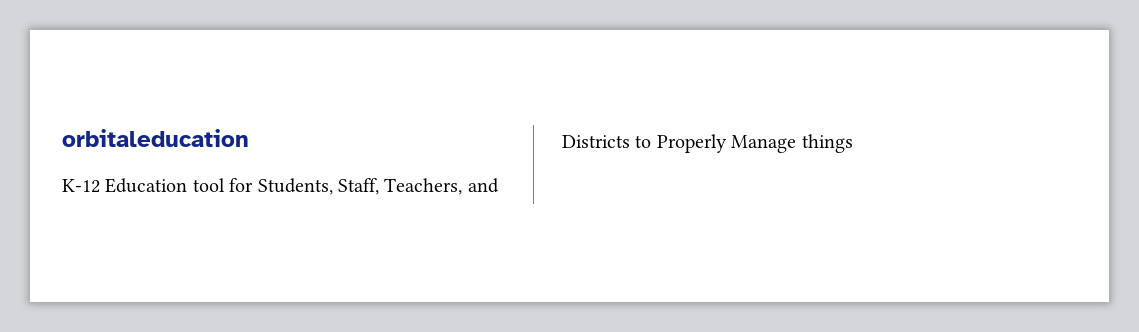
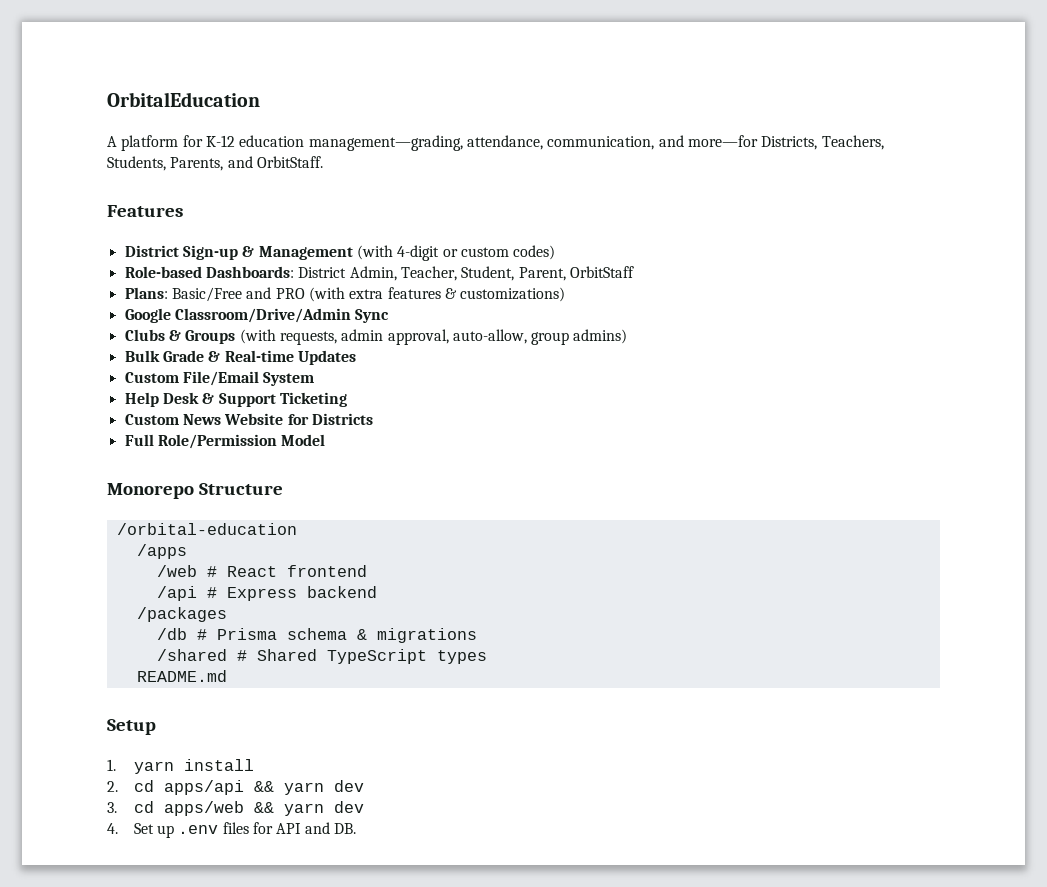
[62,129,249,147] [62,178,499,195] [562,134,853,153] orbitaleducation // K-12 Education tool for Students, Staff, Teachers, and Districts to Properly Manage things -> [107,92,260,107] [107,135,884,151] [107,156,323,171] [107,205,183,217] [124,245,556,261] [124,266,634,281] [124,287,566,302] [124,308,390,323] [124,329,628,345] [124,350,356,365] [124,371,315,386] [124,392,347,407] [124,413,373,425] [124,434,326,449] [107,483,283,499] [116,523,297,535] [136,544,187,559] [156,565,367,577] [156,586,377,601] [136,607,227,622] [156,628,477,643] [156,649,487,664] [136,670,227,682] [107,719,156,735] [107,759,254,774] [107,780,364,795] [107,801,364,816] [107,822,356,838] OrbitalEducation // A platform for K-12 education management—grading, attendance, communication, and more—for Districts, Teachers, Students, Parents, and OrbitStaff. // Features // District Sign-up & Management (with 4-digit or custom codes) // Role-based Dashboards: District Admin, Teacher, Student, Parent, OrbitStaff // Plans: Basic/Free and PRO (with extra features & customizations) // Google Classroom/Drive/Admin Sync // Clubs & Groups (with requests, admin approval, auto-allow, group admins) // Bulk Grade & Real-time Updates // Custom File/Email System // Help Desk & Support Ticketing // Custom News Website for Districts // Full Role/Permission Model // Monorepo Structure // /orbital-education // /apps // /web # React frontend // /api # Express backend // /packages // /db # Prisma schema & migrations // /shared # Shared TypeScript types // README.md // Setup // 1. yarn install // 2. cd apps/api && yarn dev // 3. cd apps/web && yarn dev // 4. Set up .env files for API and DB.

